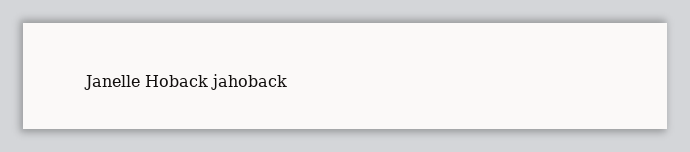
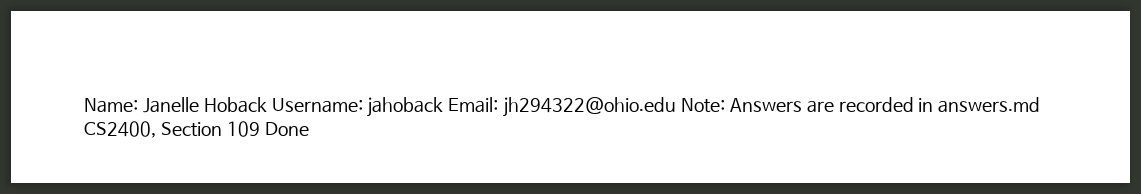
(84, 82) none -> [84,98,138,113] Name:
[211,74,287,90] jahoback -> [271,97,1041,117] [84,121,309,138] Username: jahoback Email: jh294322@ohio.edu Note: Answers are recorded in answers.md CS2400, Section 109 Done

